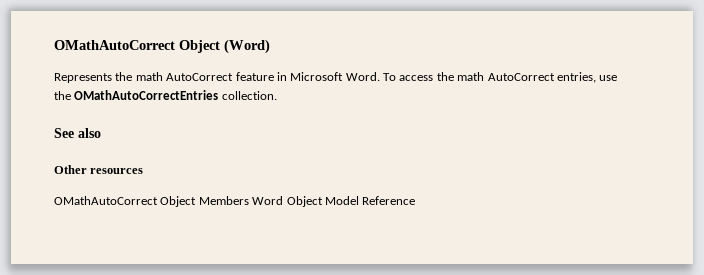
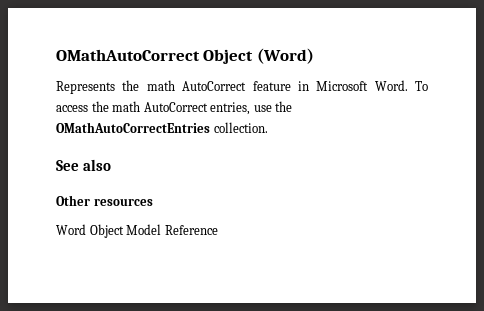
[54,196,249,207] OMathAutoCorrect Object Members -> (153, 202) none

